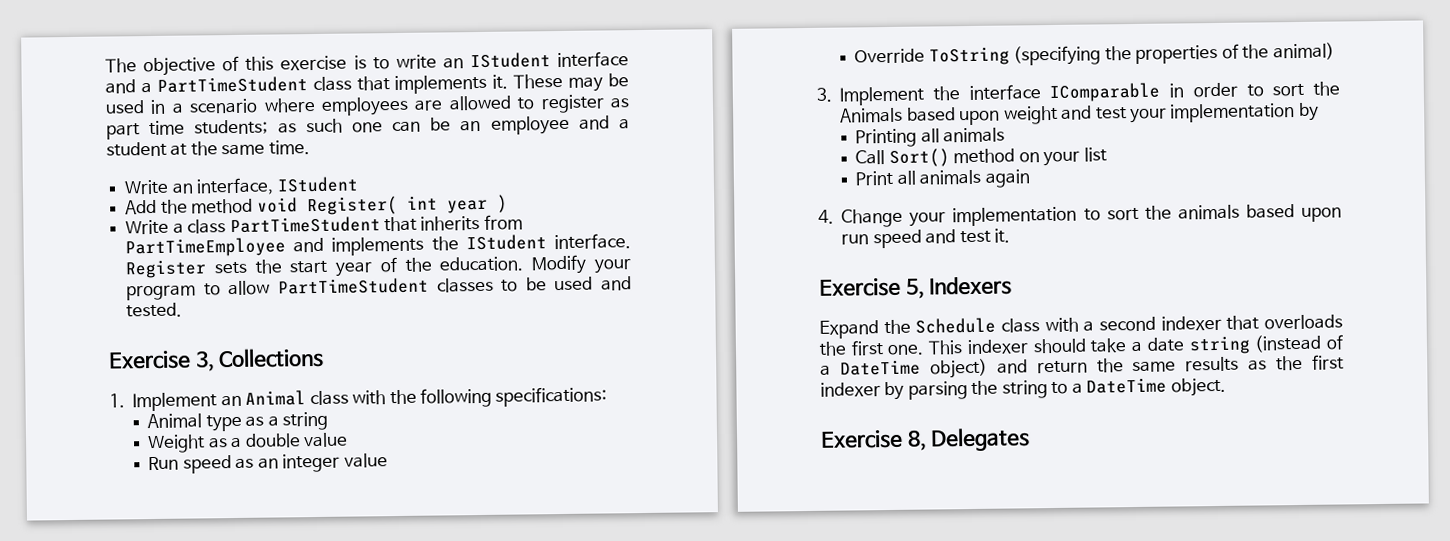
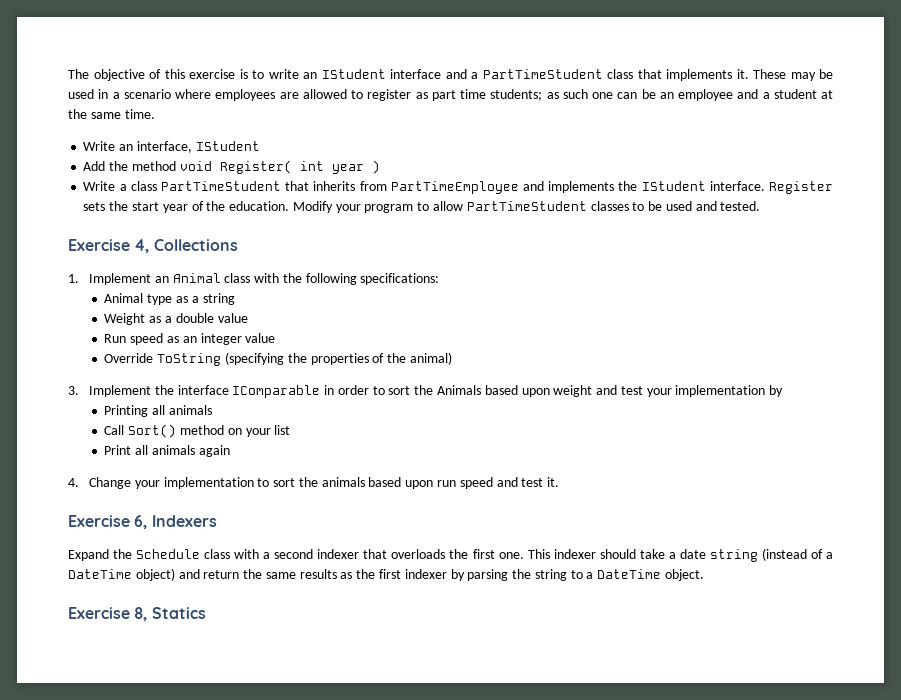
[194,351,215,372] 3, -> [134,239,150,253] 4,
[905,278,925,299] 5, -> [134,515,148,529] 6,
[930,427,1031,452] Delegates -> [151,607,206,619] Statics

